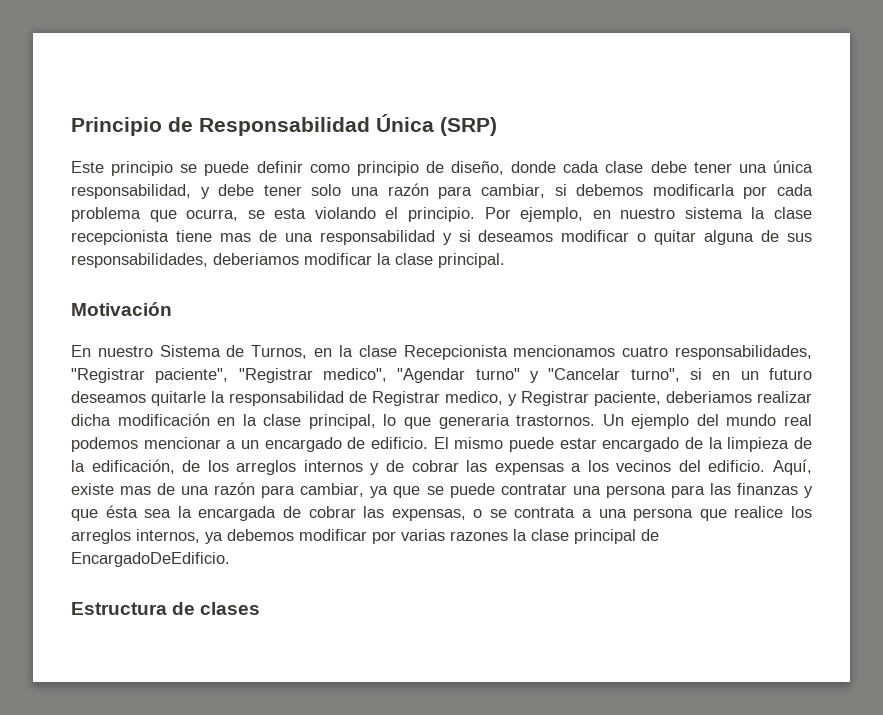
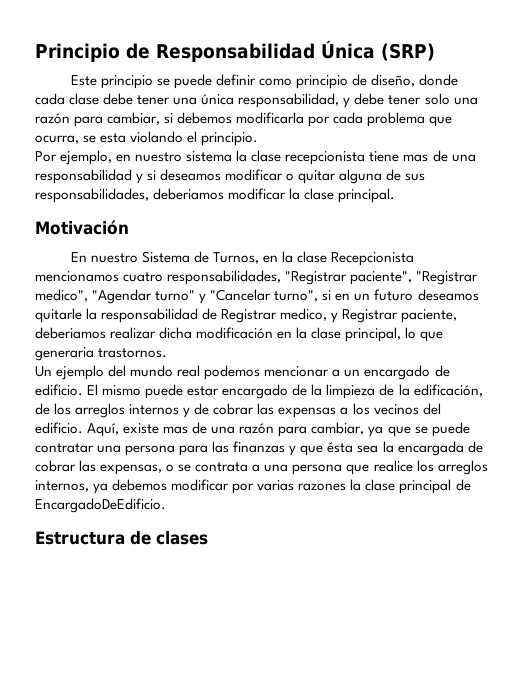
(475, 214) none -> (259, 139) //
(596, 420) none -> (168, 353) //

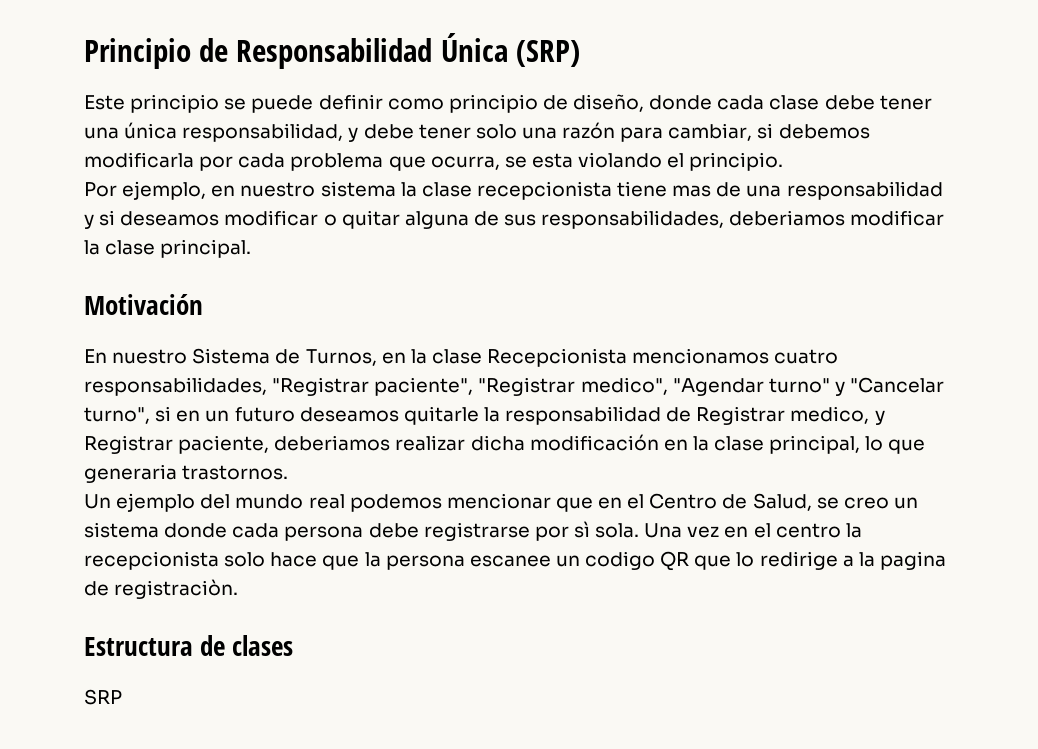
[332,365,450,380] [35,384,483,399] [35,403,441,418] [35,422,470,437] [35,441,483,456] [35,460,488,475] [35,479,471,494] [35,498,166,513] a un encargado de edificio. El mismo puede estar encargado de la limpieza de la edificación, de los arreglos internos y de cobrar las expensas a los vecinos del edificio. Aquí, existe mas de una razón para cambiar, ya que se puede contratar una persona para las finanzas y que ésta sea la encargada de cobrar las expensas, o se contrata a una persona que realice los arreglos internos, ya debemos modificar por varias razones la clase principal de EncargadoDeEdificio. -> [555,493,918,512] [84,521,862,541] [84,551,946,571] [84,579,239,599] que en el Centro de Salud, se creo un sistema donde cada persona debe registrarse por sì sola. Una vez en el centro la recepcionista solo hace que la persona escanee un codigo QR que lo redirige a la pagina de registraciòn.
(208, 538) none -> [84,689,122,705] // SRP

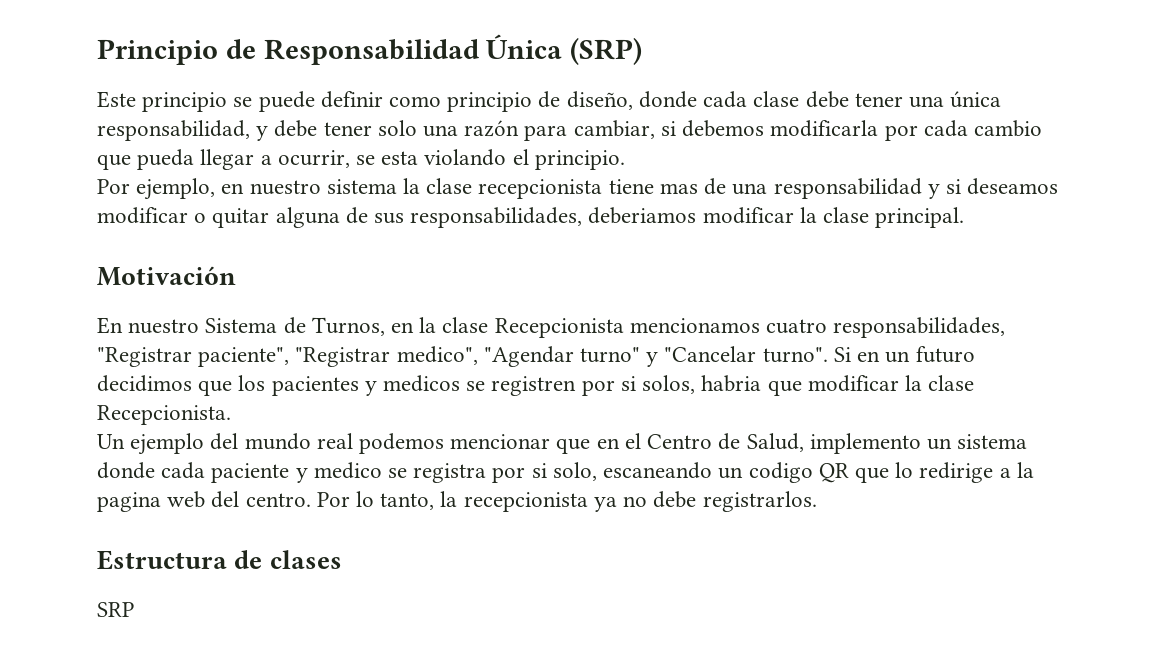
[290,153,500,171] problema que ocurra, -> [973,120,1042,137] [97,149,350,170] cambio que pueda llegar a ocurrir,
[84,406,172,424] turno", si -> [762,347,851,363] turno". Si
[299,406,885,425] [84,434,926,454] [84,464,289,483] deseamos quitarle la responsabilidad de Registrar medico, y Registrar paciente, deberiamos realizar dicha modificación en la clase principal, lo que generaria trastornos. -> [97,375,975,396] [97,405,231,425] decidimos que los pacientes y medicos se registren por si solos, habria que modificar la clase Recepcionista.
[816,497,889,509] se creo -> [809,433,921,454] implemento
[284,521,862,541] [84,551,551,570] persona debe registrarse por sì sola. Una vez en el centro la recepcionista solo hace que la persona escanee -> [211,462,713,483] paciente y medico se registra por si solo, escaneando
[84,579,239,599] de registraciòn. -> [167,491,817,512] web del centro. Por lo tanto, la recepcionista ya no debe registrarlos.

